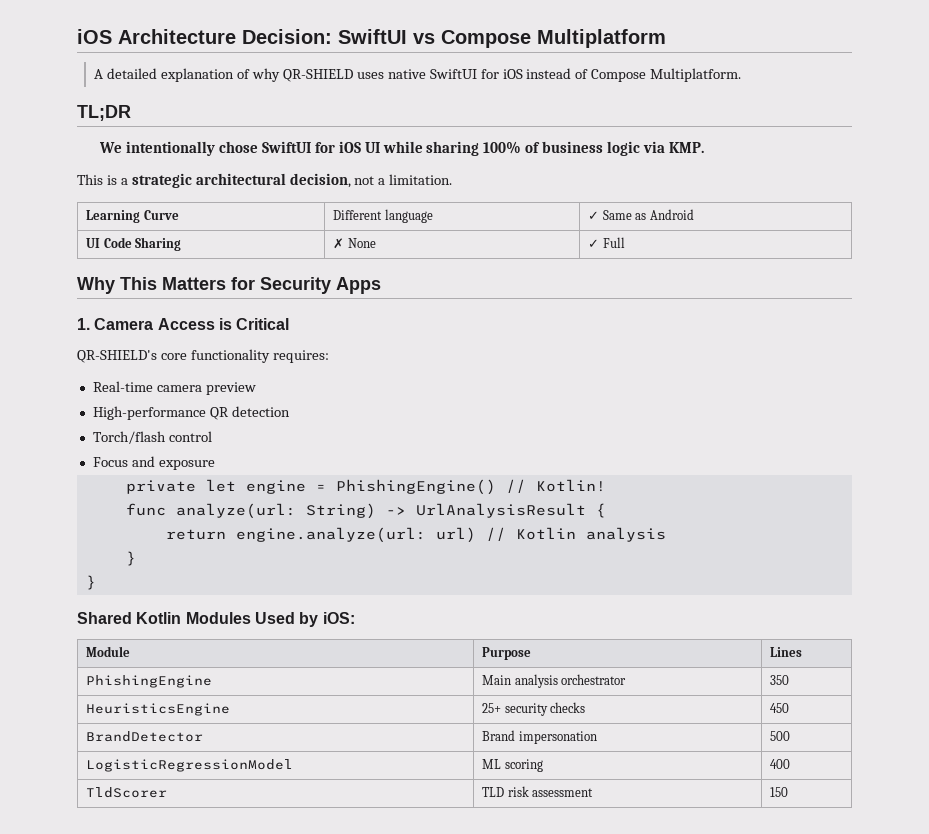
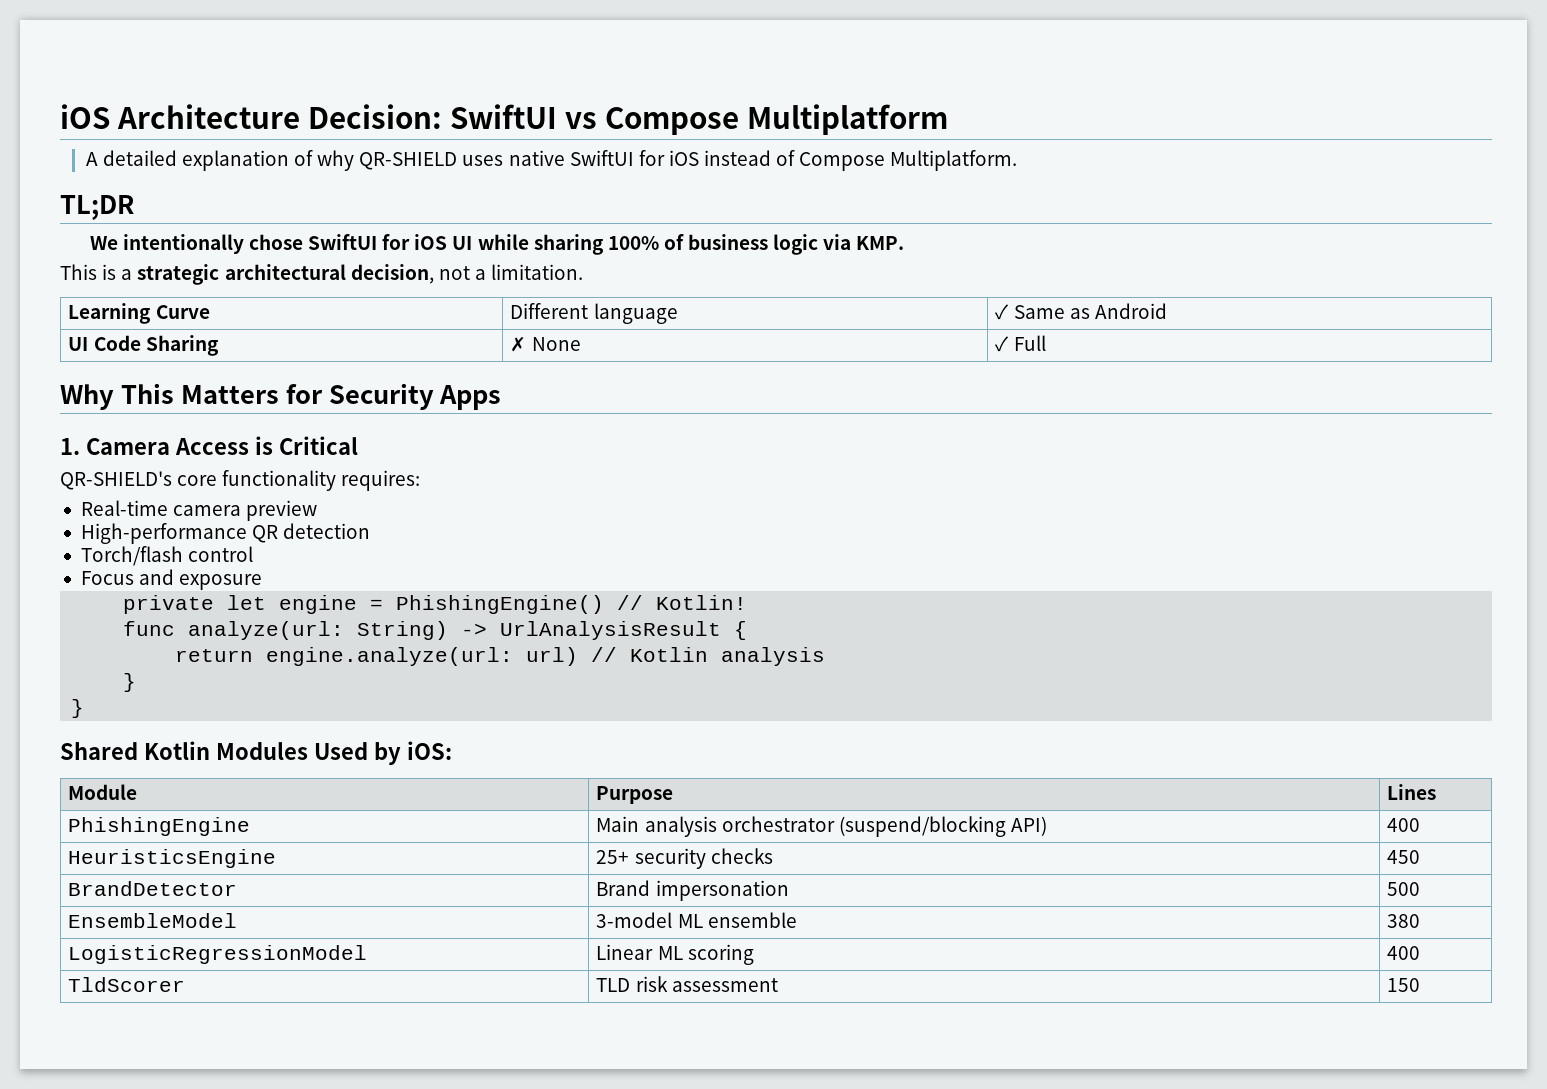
[770,675,790,685] | 350 -> [838,816,1047,837] [1387,818,1421,832] (suspend/blocking API) | 400
(791, 736) none -> [68,913,238,928] [596,912,797,928] [1387,914,1421,928] // EnsembleModel | 3-model ML ensemble | 380
(294, 765) none -> [596,944,654,960] Linear

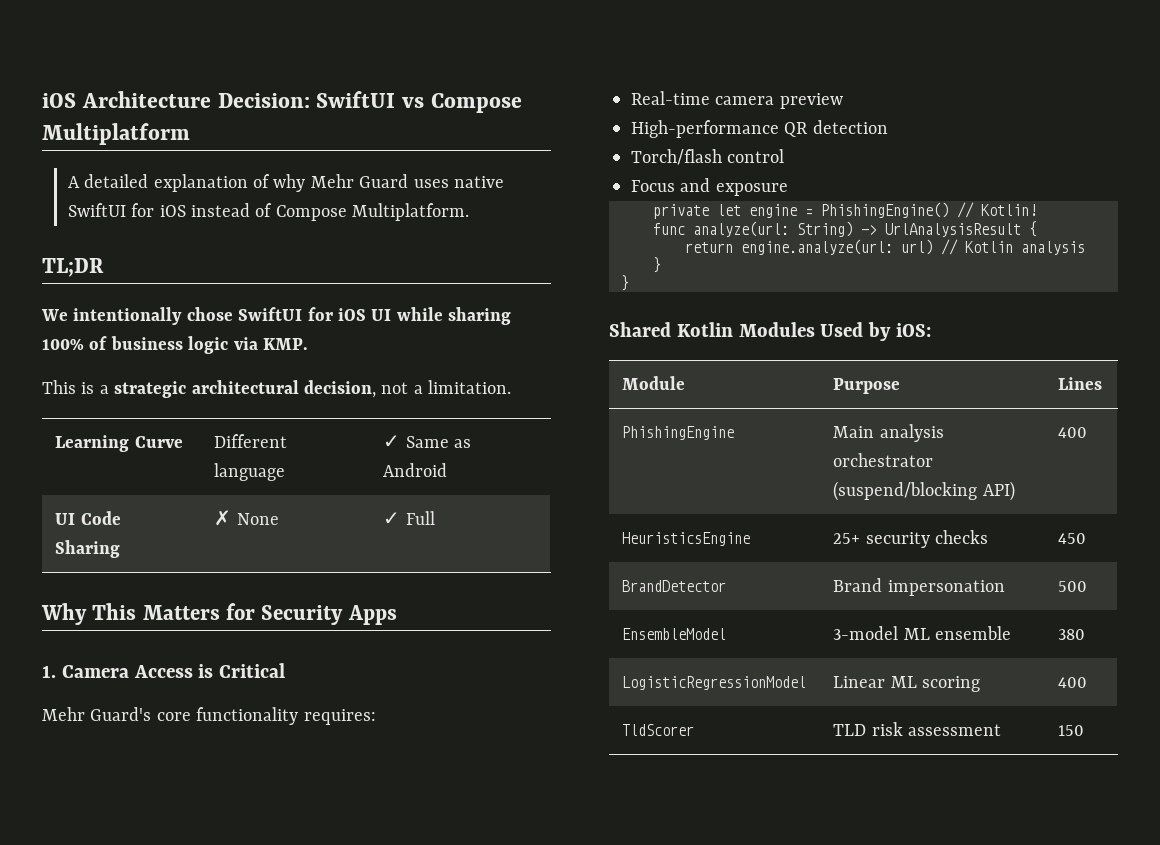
[359,152,458,170] QR-SHIELD -> [310,174,409,188] Mehr Guard
[60,471,172,490] QR-SHIELD's -> [42,707,152,721] Mehr Guard's

